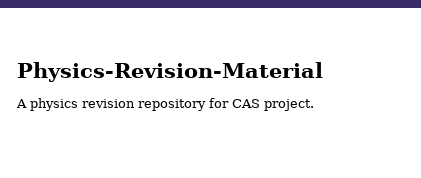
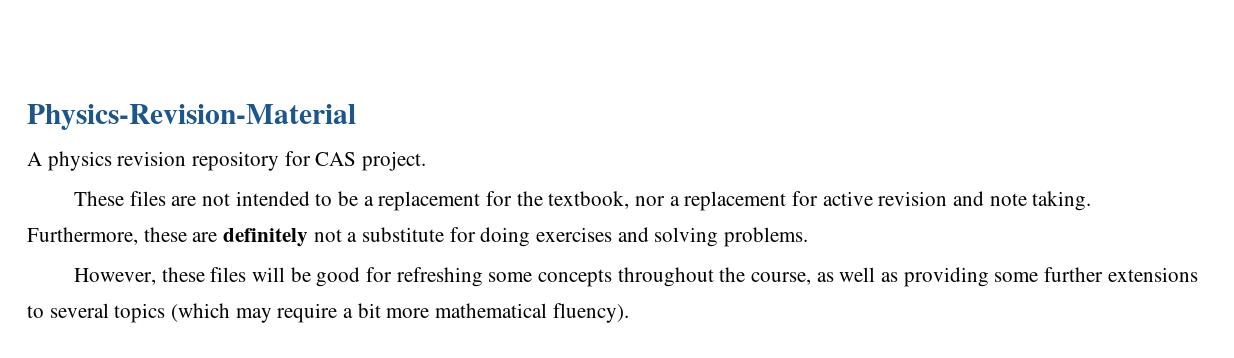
(314, 105) none -> [74,191,1092,211] [27,227,809,247] [74,267,1198,287] [27,303,629,323] // These files are not intended to be a replacement for the textbook, nor a replacement for active revision and note taking. Furthermore, these are definitely not a substitute for doing exercises and solving problems. // However, these files will be good for refreshing some concepts throughout the course, as well as providing some further extensions to several topics (which may require a bit more mathematical fluency).

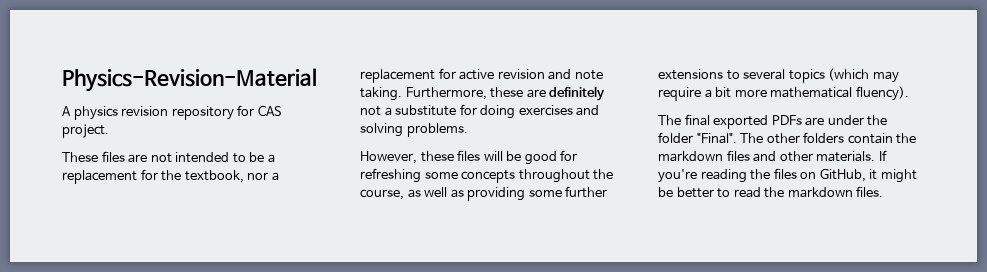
(629, 313) none -> [658,114,888,129] [658,132,917,144] [658,150,887,162] [658,168,917,183] [658,186,884,198] // The final exported PDFs are under the folder "Final". The other folders contain the markdown files and other materials. If you're reading the files on GitHub, it might be better to read the markdown files.

